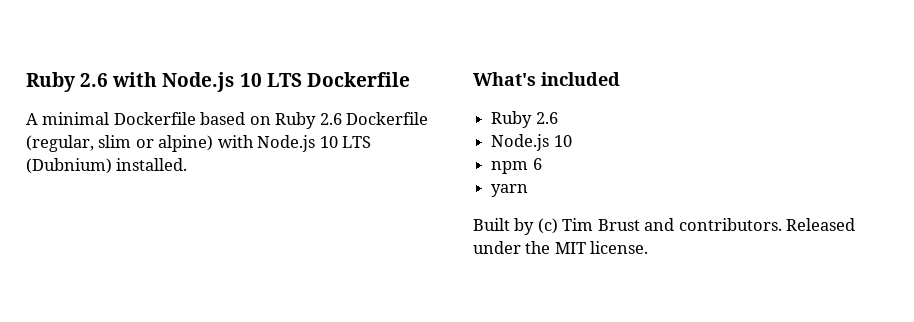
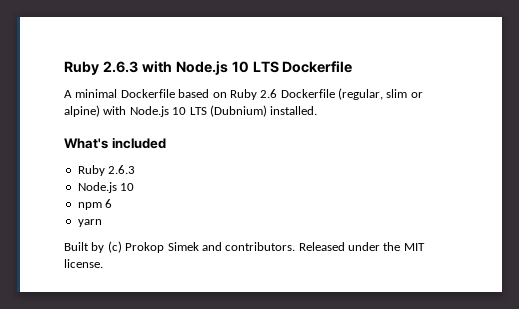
[26,72,109,92] Ruby 2.6 -> [64,61,138,75] Ruby 2.6.3
[535,112,558,124] 2.6 -> [108,165,136,174] 2.6.3
[562,218,640,231] Tim Brust -> [125,242,199,253] Prokop Simek

